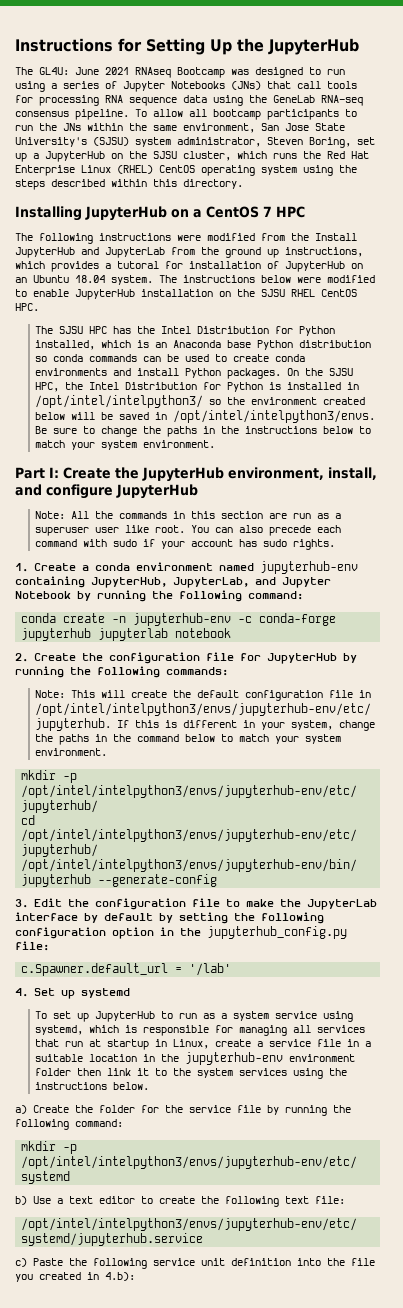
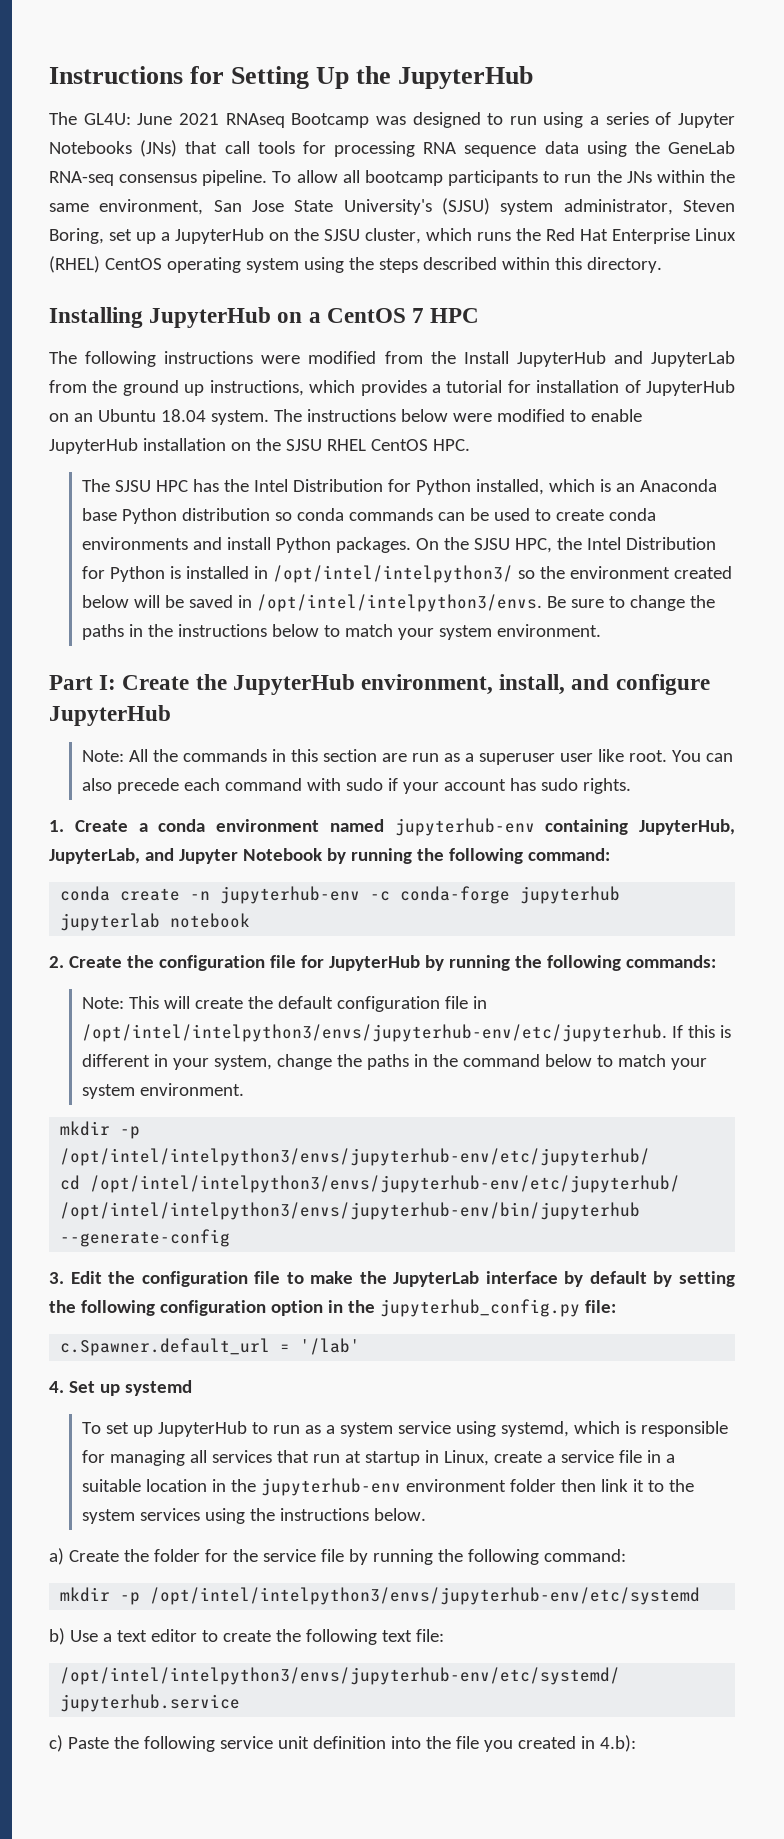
[117,261,159,269] tutoral -> [446,380,503,393] tutorial

